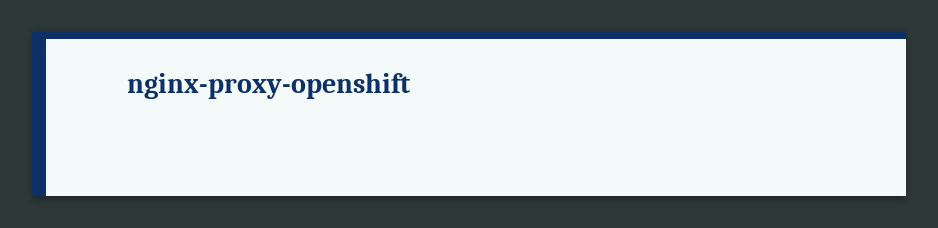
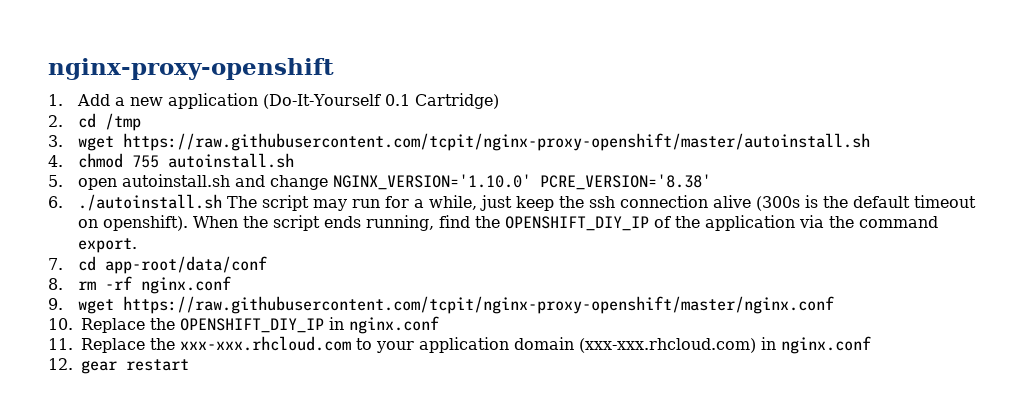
(411, 86) none -> [48,93,500,109] [48,113,141,131] [48,133,870,151] [48,153,294,168] [48,174,711,190] [48,194,976,211] [77,215,938,231] [77,238,137,253] [48,256,267,274] [48,276,231,294] [48,296,834,314] [48,316,439,334] [48,336,871,354] [48,358,189,374] // 1. Add a new application (Do-It-Yourself 0.1 Cartridge) // 2. cd /tmp // 3. wget https://raw.githubusercontent.com/tcpit/nginx-proxy-openshift/master/autoinstall.sh // 4. chmod 755 autoinstall.sh // 5. open autoinstall.sh and change NGINX_VERSION='1.10.0' PCRE_VERSION='8.38' // 6. ./autoinstall.sh The script may run for a while, just keep the ssh connection alive (300s is the default timeout on openshift). When the script ends running, find the OPENSHIFT_DIY_IP of the application via the command export. // 7. cd app-root/data/conf // 8. rm -rf nginx.conf // 9. wget https://raw.githubusercontent.com/tcpit/nginx-proxy-openshift/master/nginx.conf // 10. Replace the OPENSHIFT_DIY_IP in nginx.conf // 11. Replace the xxx-xxx.rhcloud.com to your application domain (xxx-xxx.rhcloud.com) in nginx.conf // 12. gear restart

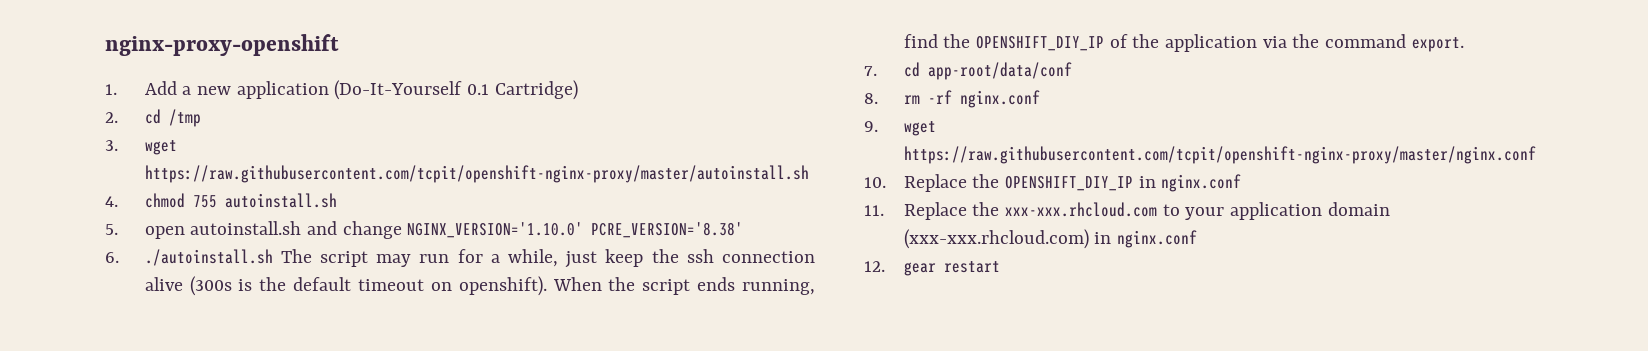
[122,133,870,151] https://raw.githubusercontent.com/tcpit/nginx-proxy-openshift/master/autoinstall.sh -> [144,165,809,183] https://raw.githubusercontent.com/tcpit/openshift-nginx-proxy/master/autoinstall.sh
[122,296,834,314] https://raw.githubusercontent.com/tcpit/nginx-proxy-openshift/master/nginx.conf -> [903,146,1536,164] https://raw.githubusercontent.com/tcpit/openshift-nginx-proxy/master/nginx.conf

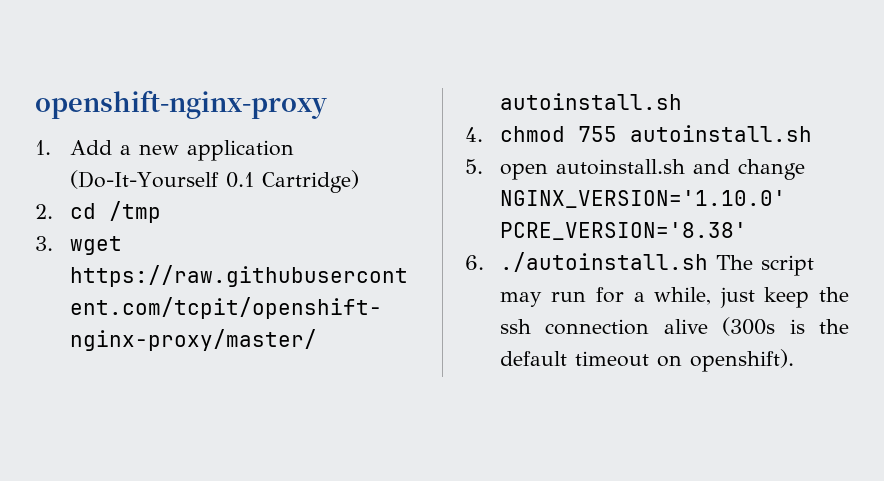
[105,34,339,56] nginx-proxy-openshift -> [35,90,327,119] openshift-nginx-proxy
[552,277,816,295] [903,34,1464,52] [864,62,1072,80] [864,90,1040,108] [864,121,936,136] [903,146,1536,164] [864,174,1242,192] [864,202,1390,220] [903,229,1198,249] [864,261,1000,276] When the script ends running, find the OPENSHIFT_DIY_IP of the application via the command export. // 7. cd app-root/data/conf // 8. rm -rf nginx.conf // 9. wget https://raw.githubusercontent.com/tcpit/openshift-nginx-proxy/master/nginx.conf // 10. Replace the OPENSHIFT_DIY_IP in nginx.conf // 11. Replace the xxx-xxx.rhcloud.com to your application domain (xxx-xxx.rhcloud.com) in nginx.conf // 12. gear restart -> (794, 360) none

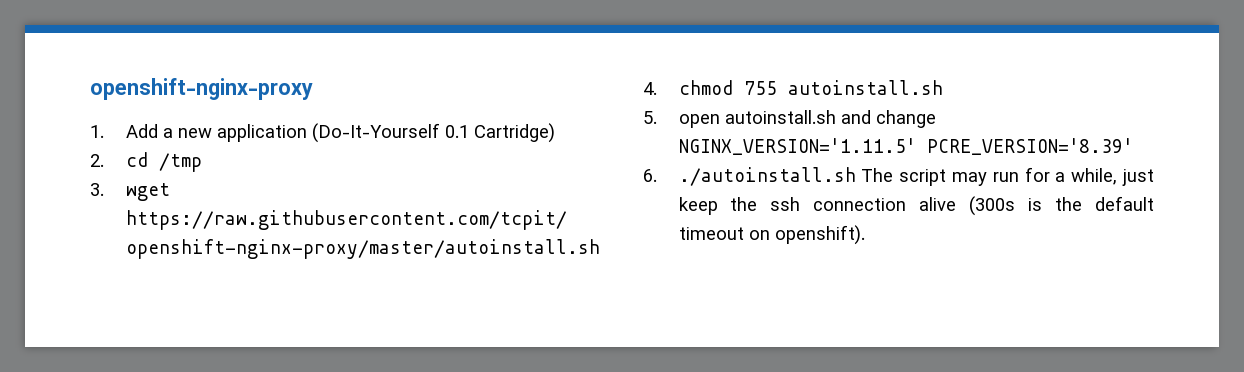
[499,190,786,208] [499,222,747,240] NGINX_VERSION='1.10.0' PCRE_VERSION='8.38' -> [678,138,1133,155] NGINX_VERSION='1.11.5' PCRE_VERSION='8.39'

